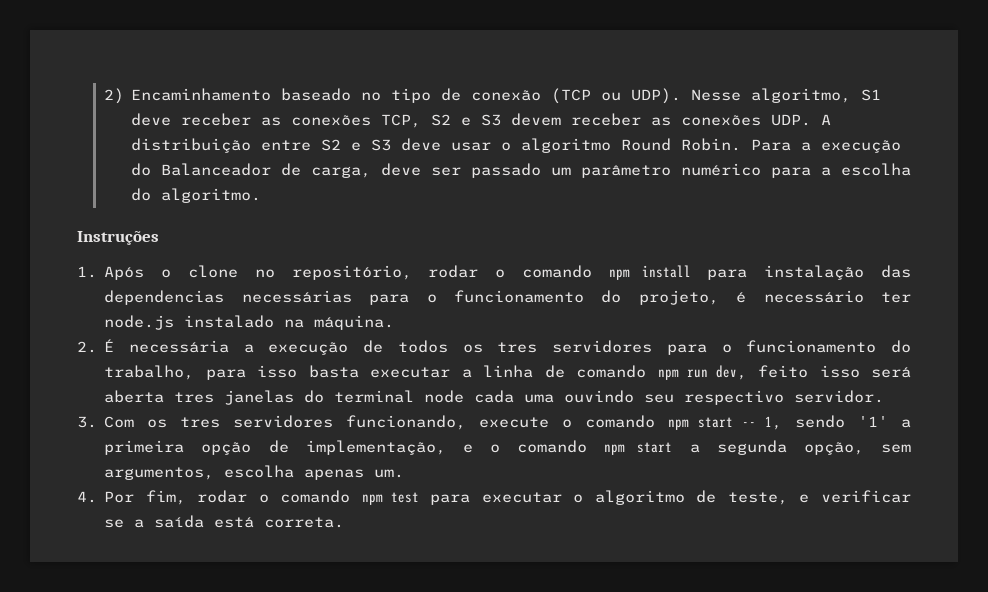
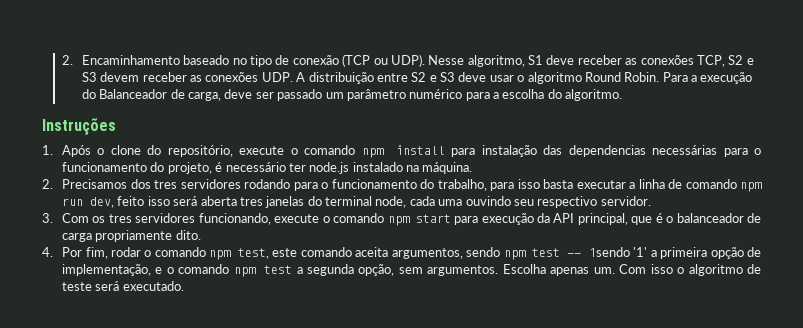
[103,88,124,104] 2) -> [61,55,73,65] 2.
[254,265,479,280] no repositório, rodar -> [147,145,285,157] do repositório, execute
[104,339,653,355] É necessária a execução de todos os tres servidores -> [61,179,290,189] Precisamos dos tres servidores rodando
[424,390,465,403] node -> [375,196,407,208] node,
[742,415,846,430] -- 1, sendo -> [454,213,761,225] [61,230,201,242] [42,247,630,260] para execução da API principal, que é o balanceador de carga propriamente dito. // 4. Por fim, rodar o comando npm test, este comando aceita argumentos, sendo npm test -- 1sendo
[637,442,673,453] start -> [264,265,293,274] test
[104,465,295,480] argumentos, escolha -> [427,264,546,276] argumentos. Escolha
[77,490,912,505] [104,515,345,528] // 4. Por fim, rodar o comando npm test para executar o algoritmo de teste, e verificar se a saída está correta. -> [619,264,762,276] [61,281,184,291] Com isso o algoritmo de teste será executado.

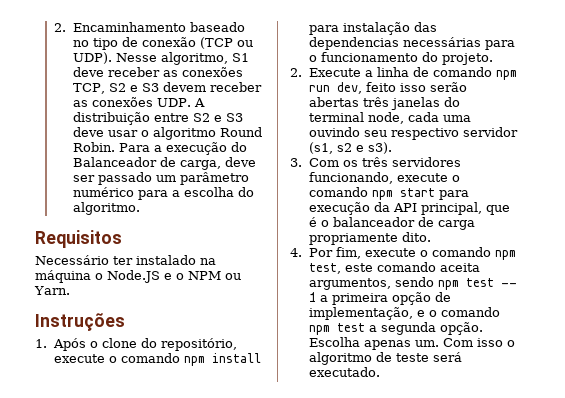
(623, 95) none -> [35,230,122,248] [35,255,216,265] [35,270,241,283] [34,286,70,295] // Requisitos // Necessário ter instalado na máquina o Node.JS e o NPM ou Yarn.
[167,162,473,174] [42,179,626,191] projeto, é necessário ter node.js instalado na máquina. // 2. Precisamos dos tres servidores rodando para o funcionamento do trabalho, para isso basta executar -> [442,53,494,65] [290,68,362,77] projeto. // 2. Execute
[173,196,263,206] será aberta tres -> [430,82,468,92] [309,97,390,107] serão abertas três
[600,196,651,206] servidor. -> [463,127,519,137] [309,142,393,154] servidor (s1, s2 e s3).
[108,214,132,223] tres -> [362,157,389,167] três
[110,247,141,257] rodar -> [365,248,417,257] execute
[588,247,648,257] 1sendo '1' -> [309,292,317,302] 1
[358,264,499,276] opção, sem argumentos. -> [440,322,484,335] opção.

